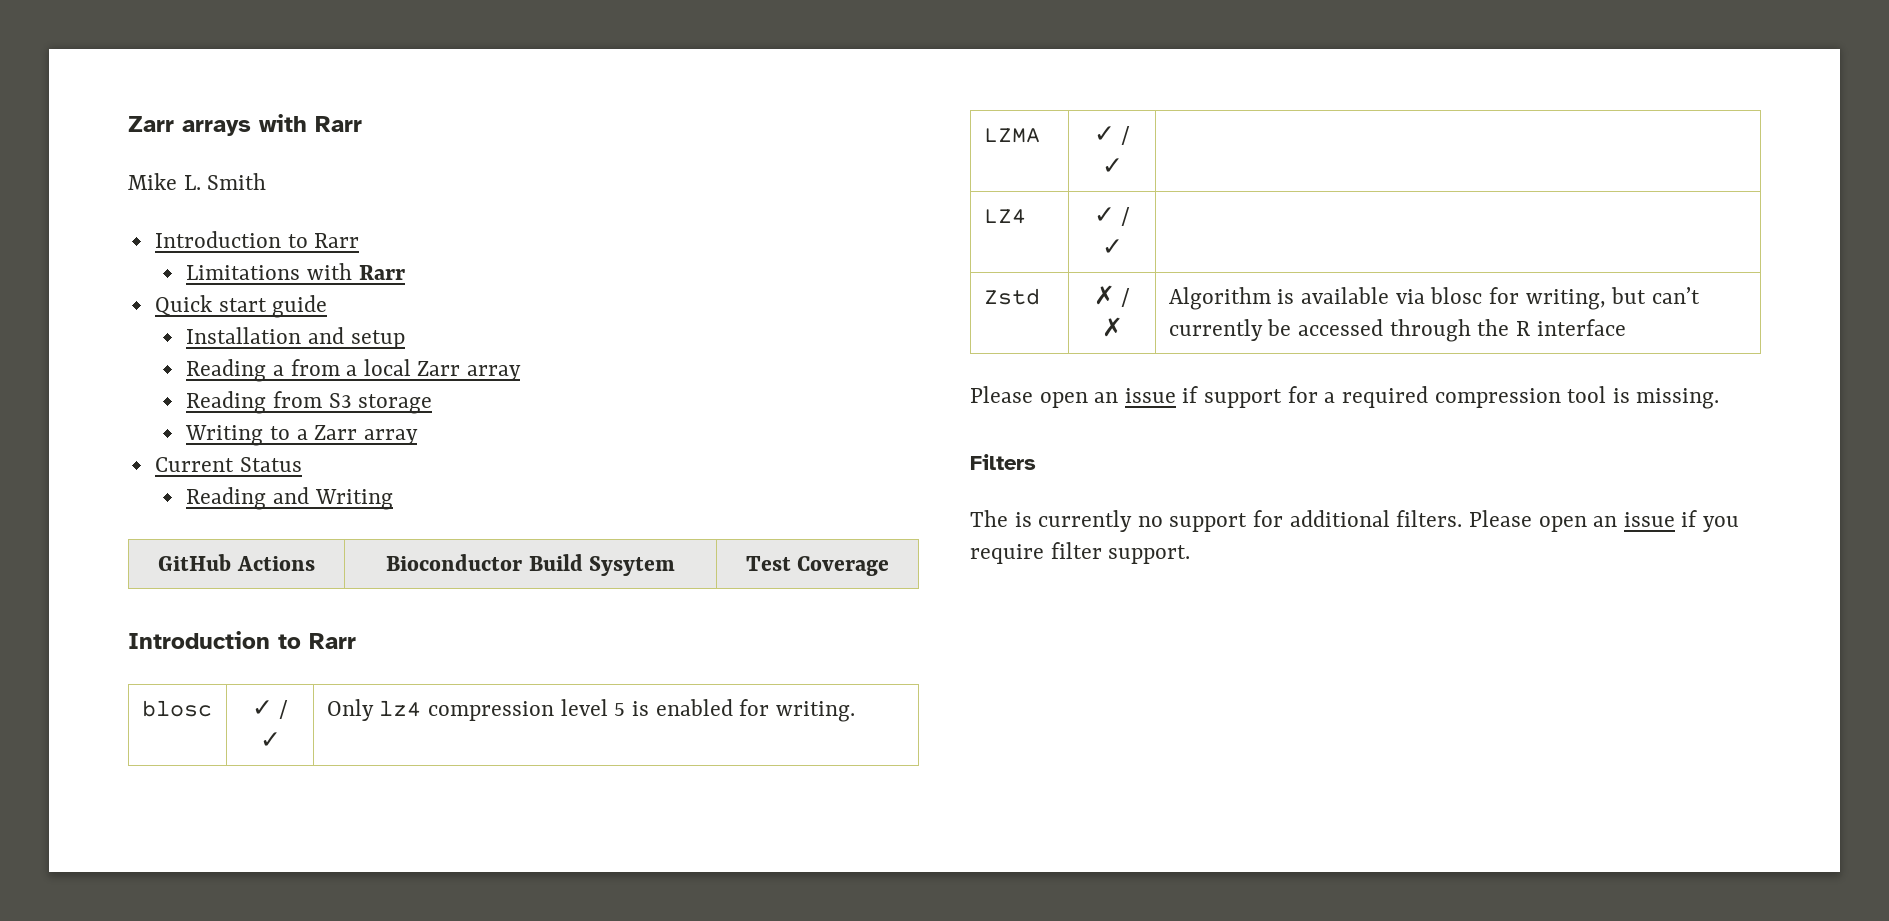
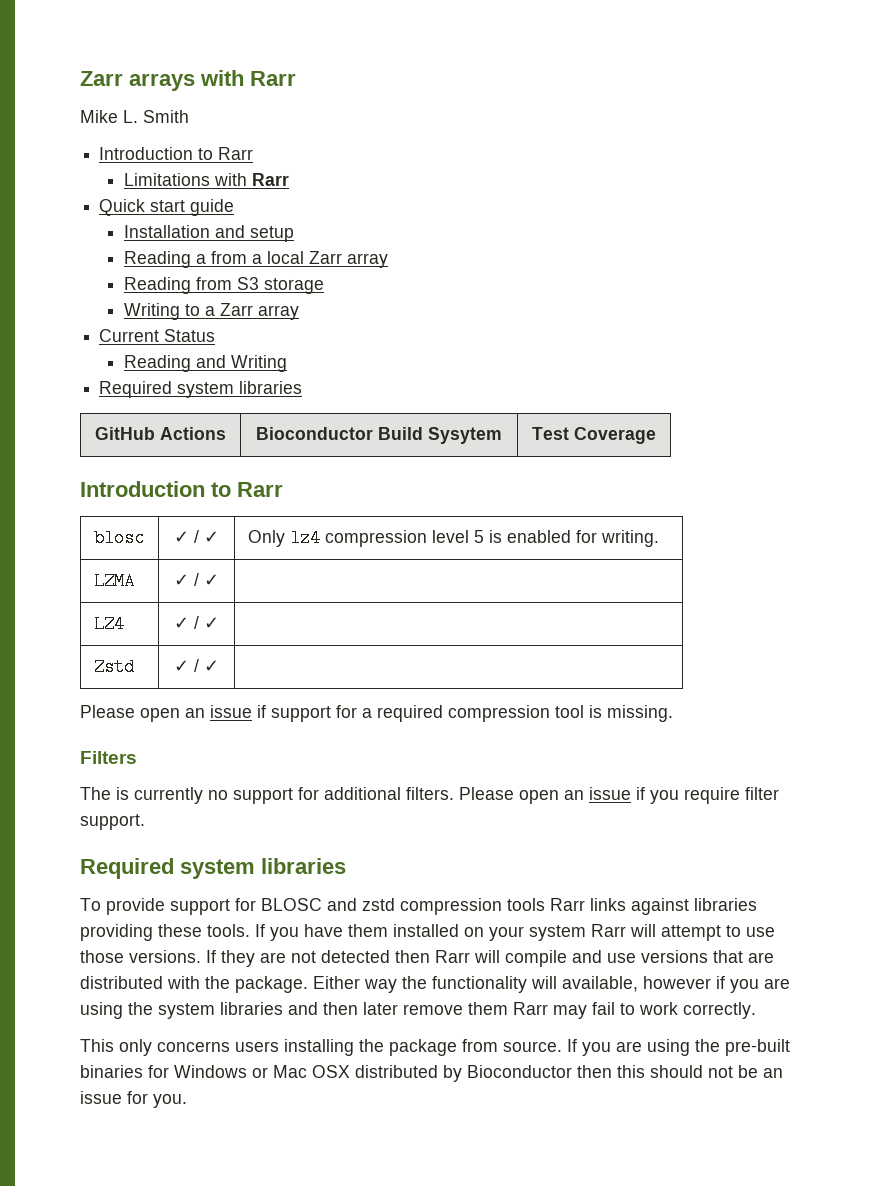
(393, 499) none -> [99,381,303,398] // Required system libraries
[1093,285,1131,307] [1101,317,1123,337] [1168,287,1700,310] [1168,319,1626,342] ✗ / ✗ | Algorithm is available via blosc for writing, but can’t currently be accessed through the R interface -> [174,659,219,672] ✓ / ✓ |
(1191, 554) none -> [80,858,346,879] [80,898,757,915] [80,924,775,941] [80,950,774,967] [80,976,790,993] [80,1002,756,1019] [80,1039,790,1056] [80,1065,783,1082] [80,1091,187,1108] // Required system libraries // To provide support for BLOSC and zstd compression tools Rarr links against libraries providing these tools. If you have them installed on your system Rarr will attempt to use those versions. If they are not detected then Rarr will compile and use versions that are distributed with the package. Either way the functionality will available, however if you are using the system libraries and then later remove them Rarr may fail to work correctly. // This only concerns users installing the package from source. If you are using the pre-built binaries for Windows or Mac OSX distributed by Bioconductor then this should not be an issue for you.

